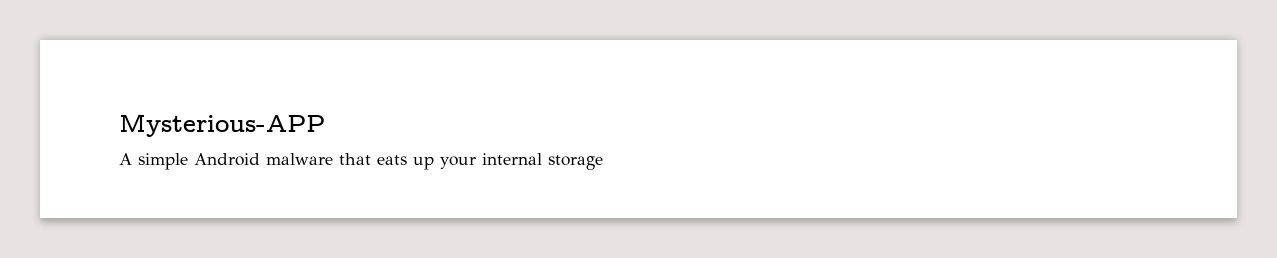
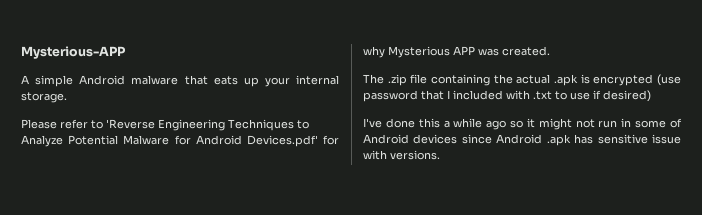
[548,155,603,170] storage -> [21,92,67,103] [21,119,309,131] [21,135,339,147] [363,46,550,58] [363,74,681,86] [363,90,651,102] [363,118,682,130] [363,134,681,146] [363,150,440,160] storage. // Please refer to 'Reverse Engineering Techniques to Analyze Potential Malware for Android Devices.pdf' for why Mysterious APP was created. // The .zip file containing the actual .apk is encrypted (use password that I included with .txt to use if desired) // I've done this a while ago so it might not run in some of Android devices since Android .apk has sensitive issue with versions.

